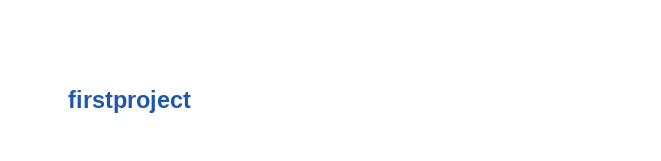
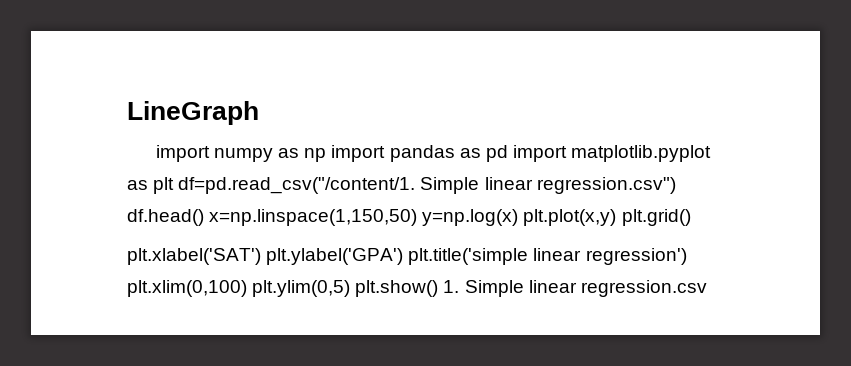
[68,90,191,113] firstproject -> [127,101,259,125] [155,145,712,162] [127,177,676,194] [127,209,691,226] [127,248,687,265] [127,280,707,297] LineGraph // import numpy as np import pandas as pd import matplotlib.pyplot as plt df=pd.read_csv("/content/1. Simple linear regression.csv") df.head() x=np.linspace(1,150,50) y=np.log(x) plt.plot(x,y) plt.grid() // plt.xlabel('SAT') plt.ylabel('GPA') plt.title('simple linear regression') plt.xlim(0,100) plt.ylim(0,5) plt.show() 1. Simple linear regression.csv

